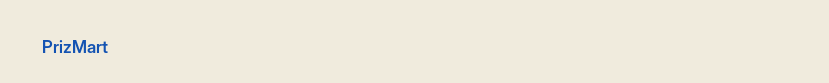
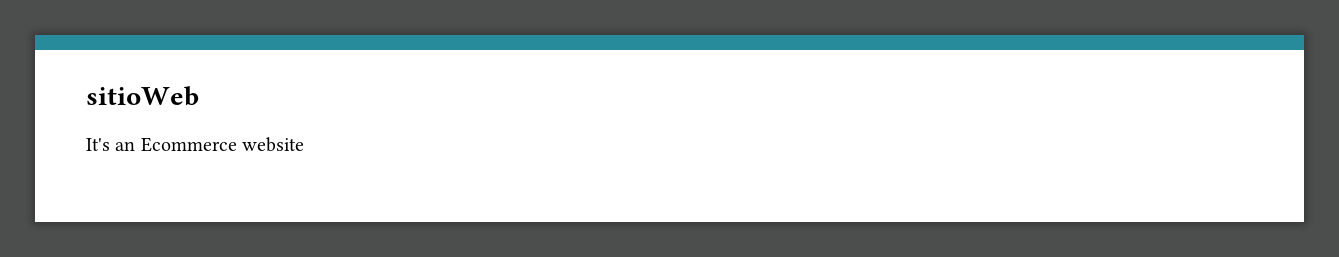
[42,40,108,53] PrizMart -> [86,86,199,106] [86,137,305,152] sitioWeb // It's an Ecommerce website

